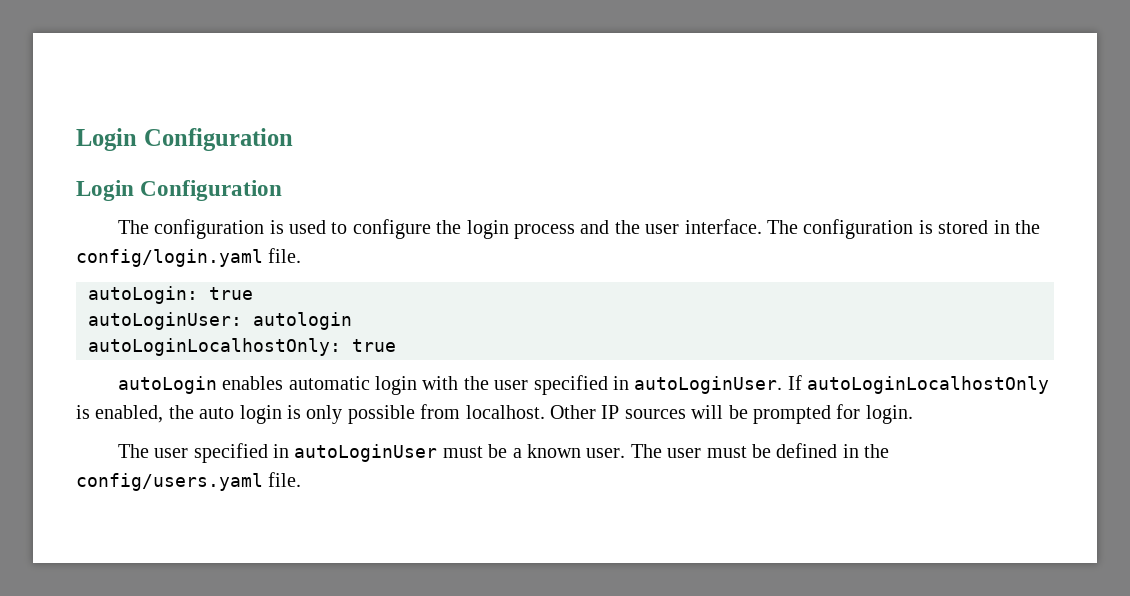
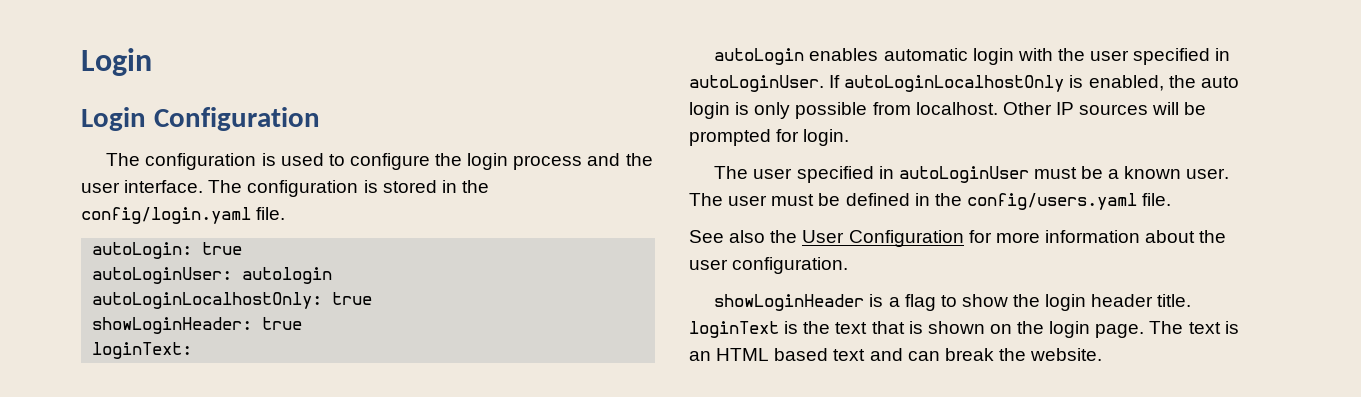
[76,128,293,151] Login Configuration -> [81,48,152,76] Login
(396, 345) none -> [92,317,303,334] [92,342,193,359] // showLoginHeader: true // loginText:
(302, 479) none -> [689,230,1227,247] [689,257,849,274] [714,294,1192,311] [689,321,1239,338] [689,348,1103,361] // See also the User Configuration for more information about the user configuration. // showLoginHeader is a flag to show the login header title. loginText is the text that is shown on the login page. The text is an HTML based text and can break the website.

